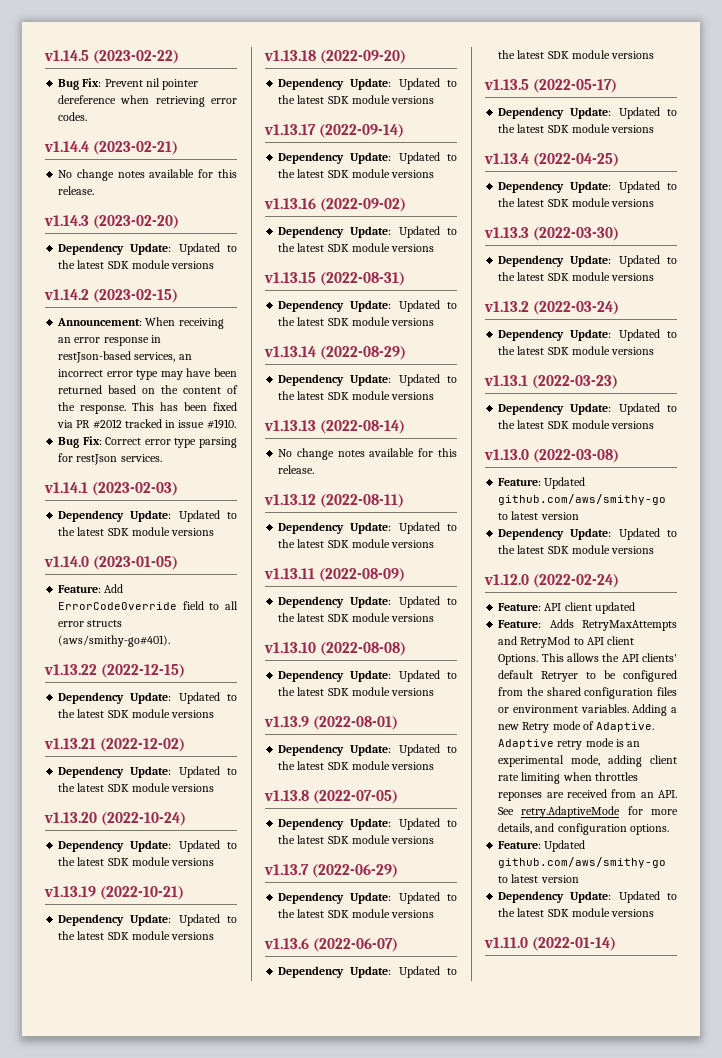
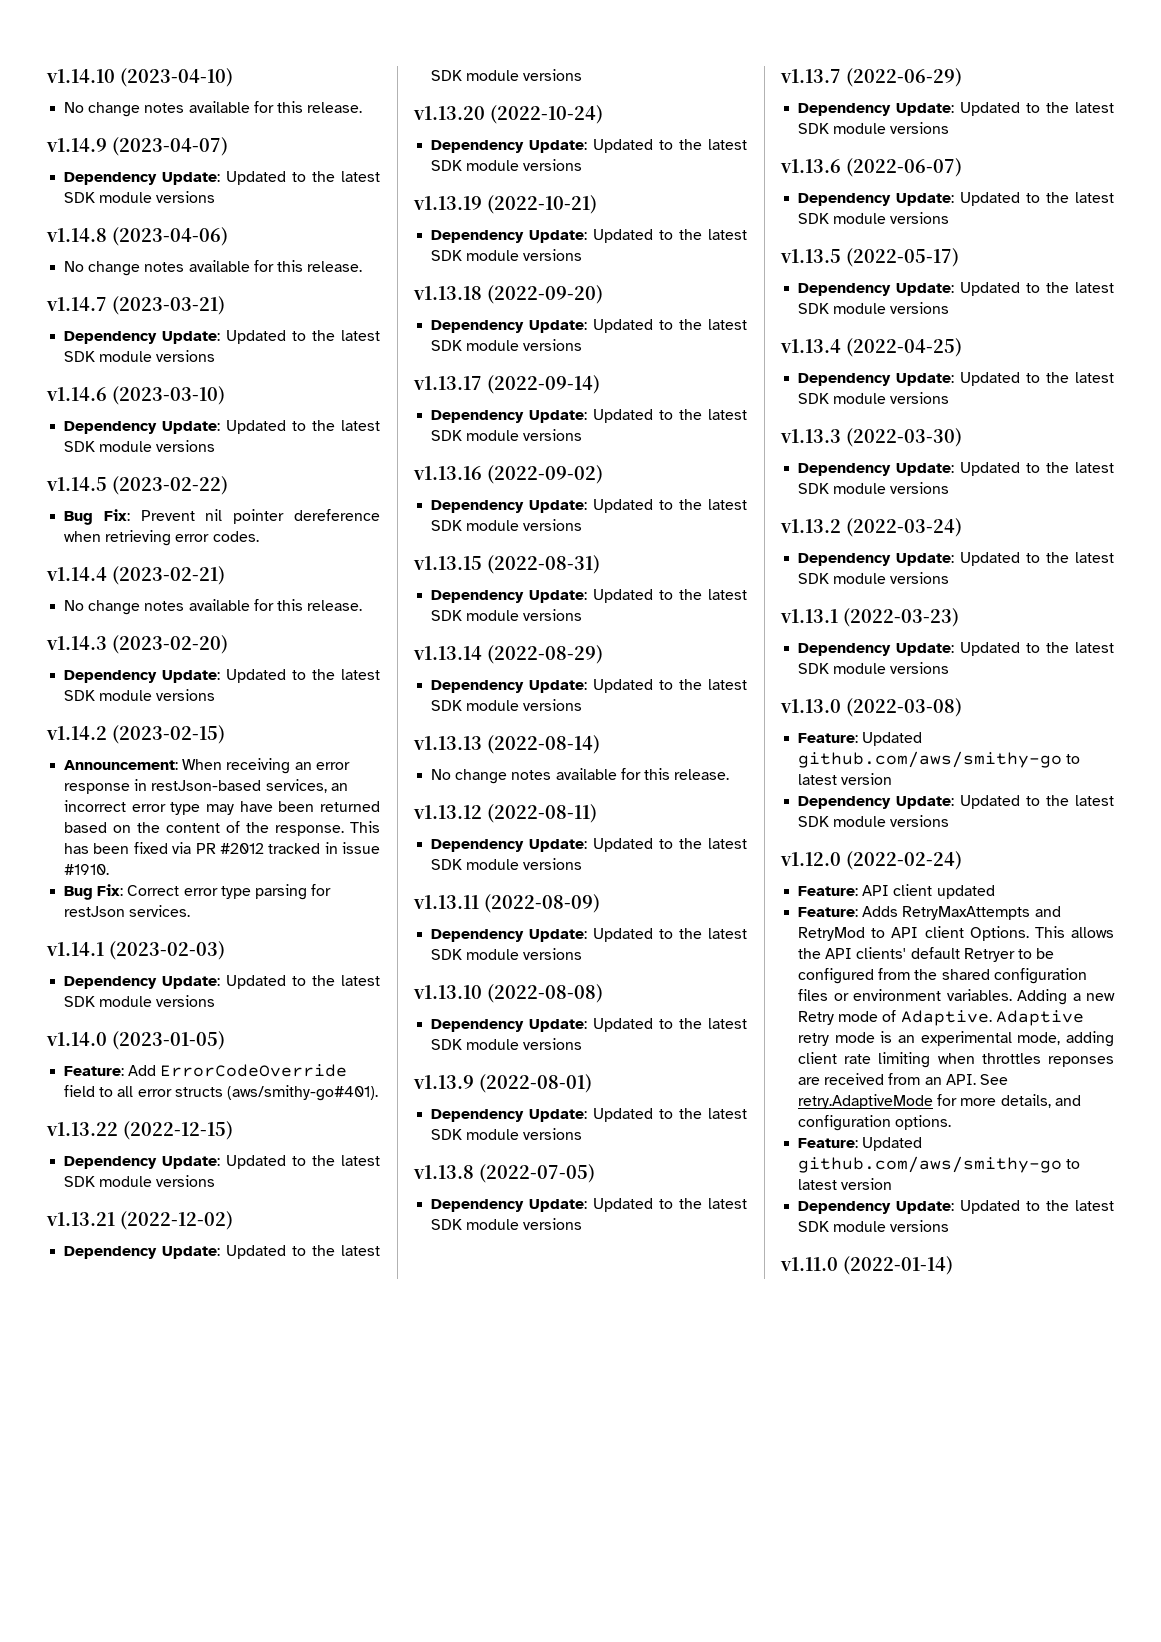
(44, 55) none -> [46,68,233,87] [64,101,363,117] [46,137,228,156] [64,171,380,185] [64,191,216,203] [46,227,228,246] [64,260,363,276] [46,296,225,315] [64,330,380,344] [64,350,216,362] [46,386,225,405] [64,420,380,434] [64,440,216,452] v1.14.10 (2023-04-10) // No change notes available for this release. // v1.14.9 (2023-04-07) // Dependency Update: Updated to the latest SDK module versions // v1.14.8 (2023-04-06) // No change notes available for this release. // v1.14.7 (2023-03-21) // Dependency Update: Updated to the latest SDK module versions // v1.14.6 (2023-03-10) // Dependency Update: Updated to the latest SDK module versions //

